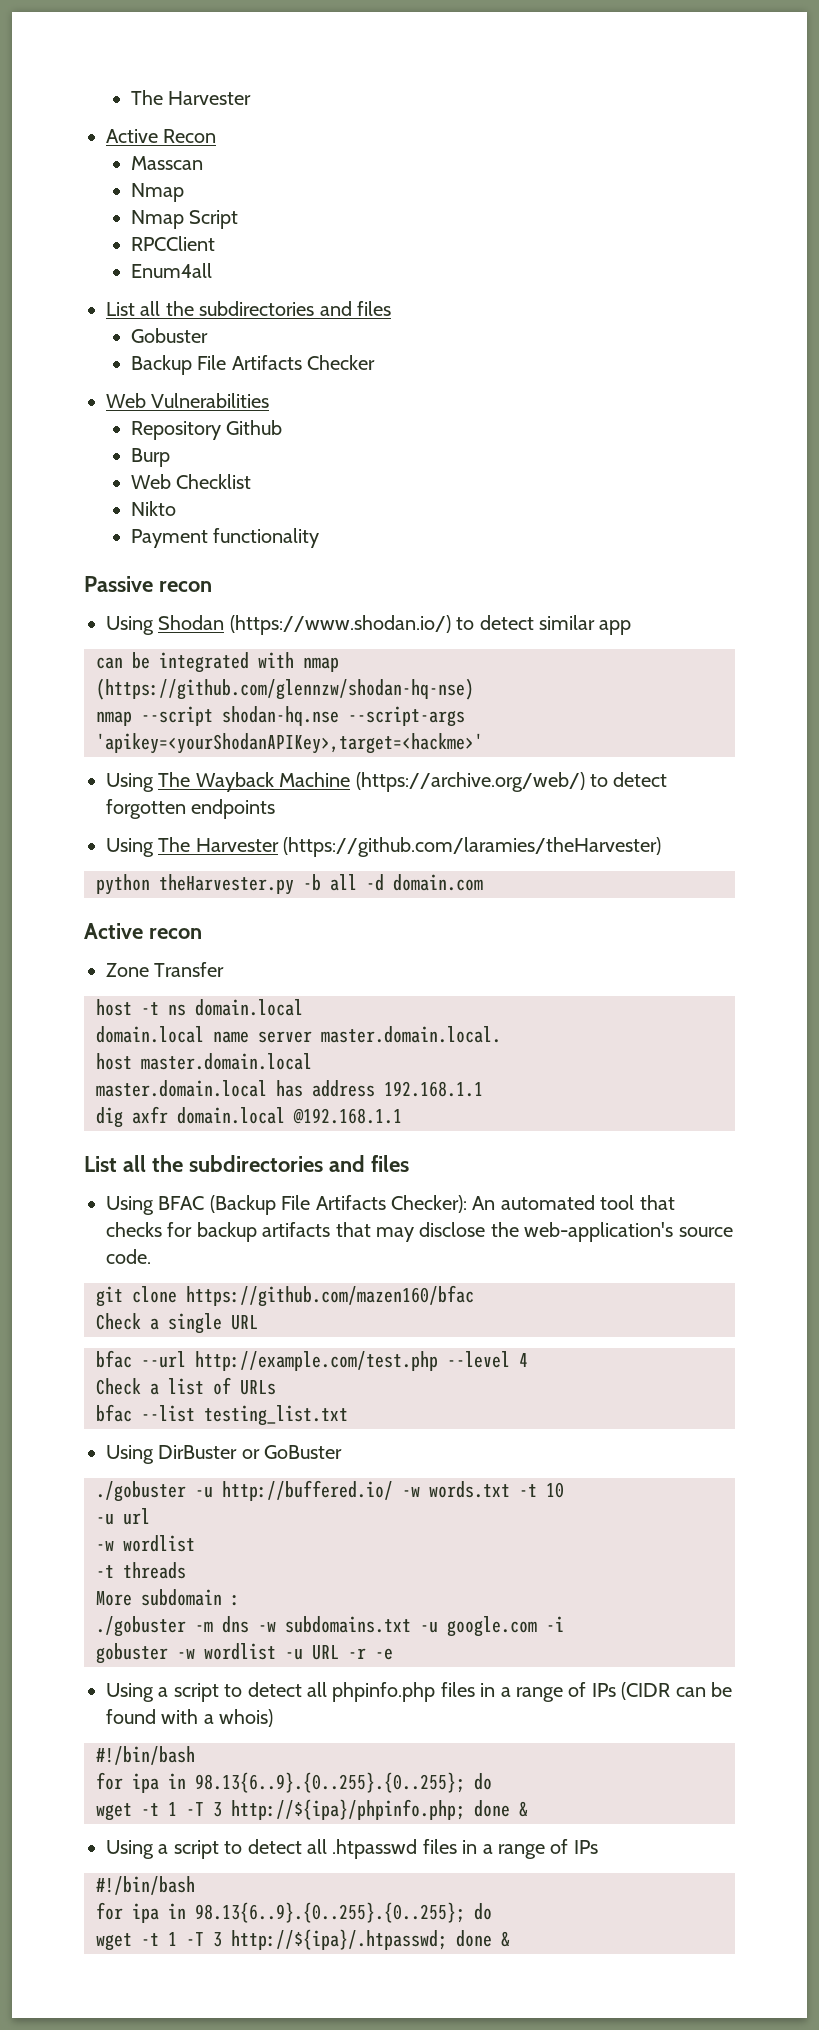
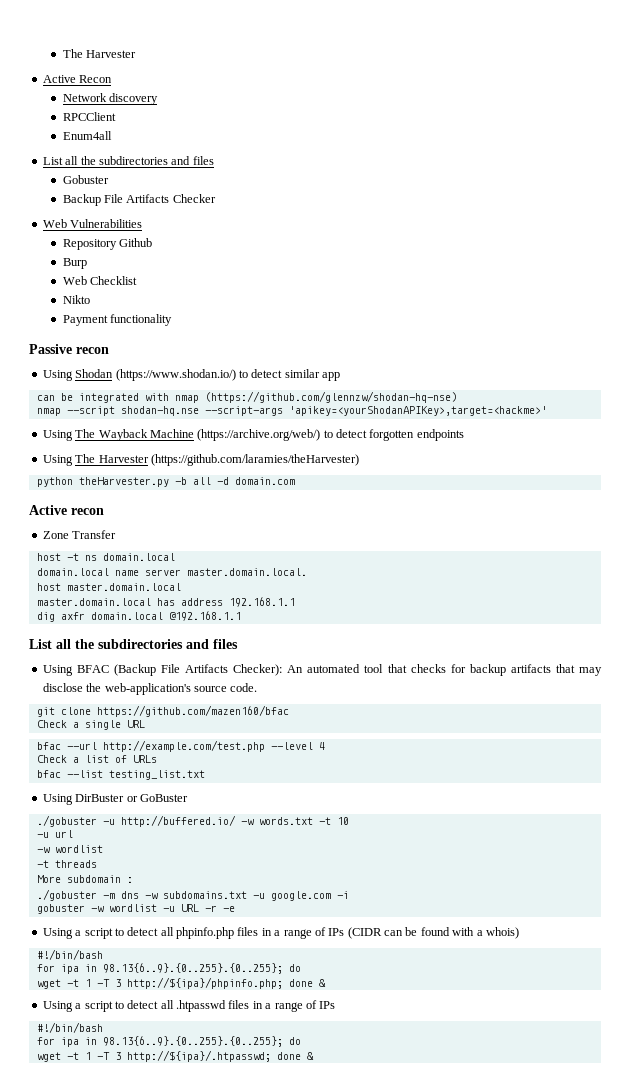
[131,156,204,170] [131,183,185,202] [131,210,239,229] Masscan // Nmap // Nmap Script -> [62,93,158,105] Network discovery

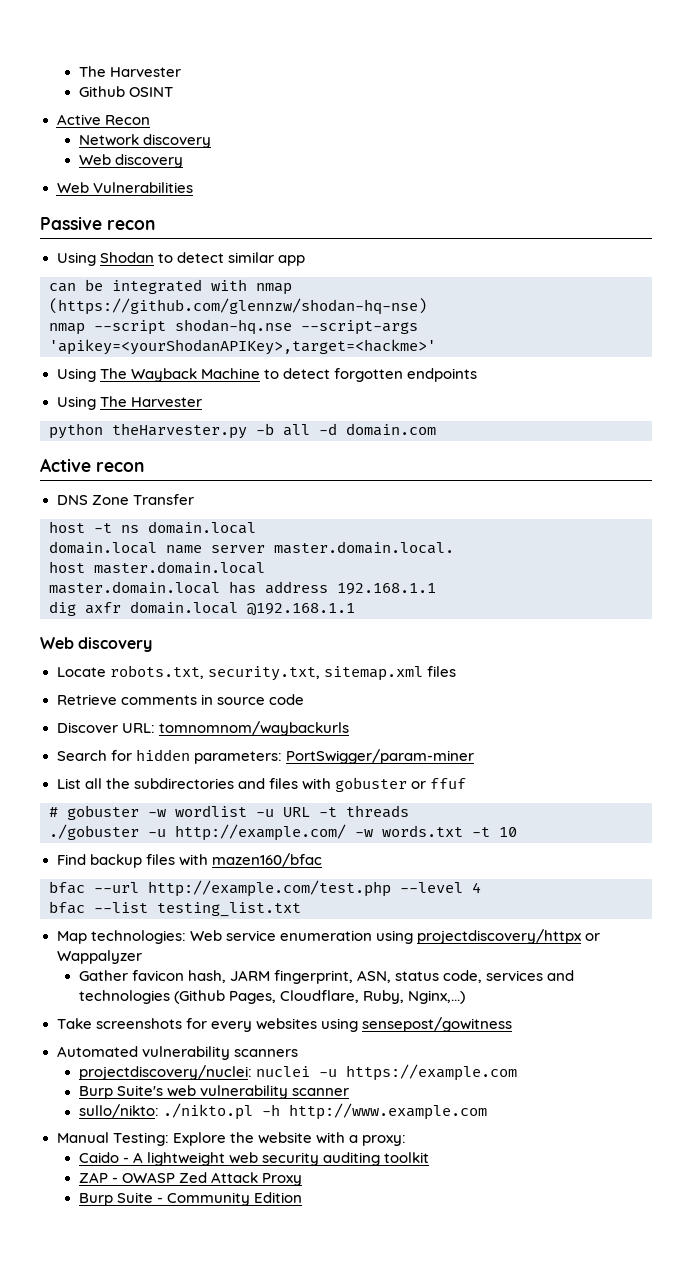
[62,49,136,58] The Harvester -> [78,66,181,77] [78,86,173,97] The Harvester // Github OSINT
[62,112,116,121] [62,131,112,140] [42,156,214,165] [62,175,109,184] [62,194,216,206] [42,219,143,228] [62,238,152,250] [62,258,87,269] [62,276,137,285] [62,295,90,304] [62,314,172,326] RPCClient // Enum4all // List all the subdirectories and files // Gobuster // Backup File Artifacts Checker // Web Vulnerabilities // Repository Github // Burp // Web Checklist // Nikto // Payment functionality -> [78,154,183,168] [56,182,193,193] Web discovery // Web Vulnerabilities
[115,369,236,381] (https://www.shodan.io/) -> (154, 257) none
[197,429,321,441] (https://archive.org/web/) -> (260, 373) none
[150,454,359,466] (https://github.com/laramies/theHarvester) -> (202, 402) none
(104, 511) none -> [56,495,88,505] DNS
[29,639,238,649] [42,664,602,676] [42,683,258,695] [36,705,289,717] [36,720,145,730] // List all the subdirectories and files // Using BFAC (Backup File Artifacts Checker): An automated tool that checks for backup artifacts that may disclose the web-application's source code. // git clone https://github.com/mazen160/bfac // Check a single URL -> [40,637,153,652] [56,665,456,681] [56,694,304,705] [56,721,349,736] [56,749,474,764] [56,777,466,792] [49,805,409,820] [49,824,517,841] [56,853,322,868] // Web discovery // Locate robots.txt, security.txt, sitemap.xml files // Retrieve comments in source code // Discover URL: tomnomnom/waybackurls // Search for hidden parameters: PortSwigger/param-miner // List all the subdirectories and files with gobuster or ffuf // # gobuster -w wordlist -u URL -t threads // ./gobuster -u http://example.com/ -w words.txt -t 10 // Find backup files with mazen160/bfac
[36,755,157,763] [36,770,205,780] [42,794,188,805] [36,815,349,827] [36,830,73,838] [36,845,103,853] [36,860,97,868] [36,875,133,883] [36,889,349,901] [36,904,235,914] [42,927,519,939] [36,949,103,960] [36,963,301,974] [36,977,326,989] [42,1000,336,1012] [36,1022,103,1033] [36,1036,301,1047] [36,1050,314,1062] Check a list of URLs // bfac --list testing_list.txt // Using DirBuster or GoBuster // ./gobuster -u http://buffered.io/ -w words.txt -t 10 // -u url // -w wordlist // -t threads // More subdomain : // ./gobuster -m dns -w subdomains.txt -u google.com -i // gobuster -w wordlist -u URL -r -e // Using a script to detect all phpinfo.php files in a range of IPs (CIDR can be found with a whois) // #!/bin/bash // for ipa in 98.13{6..9}.{0..255}.{0..255}; do // wget -t 1 -T 3 http://${ipa}/phpinfo.php; done & // Using a script to detect all .htpasswd files in a range of IPs // #!/bin/bash // for ipa in 98.13{6..9}.{0..255}.{0..255}; do // wget -t 1 -T 3 http://${ipa}/.htpasswd; done & -> [49,901,301,917] [56,929,600,944] [56,950,142,964] [78,970,575,984] [78,990,465,1004] [56,1017,512,1032] [56,1046,298,1060] [78,1064,517,1081] [78,1085,349,1099] [78,1103,487,1120] [56,1132,406,1146] [78,1152,429,1166] [78,1172,302,1186] [78,1192,302,1206] bfac --list testing_list.txt // Map technologies: Web service enumeration using projectdiscovery/httpx or Wappalyzer // Gather favicon hash, JARM fingerprint, ASN, status code, services and technologies (Github Pages, Cloudflare, Ruby, Nginx,...) // Take screenshots for every websites using sensepost/gowitness // Automated vulnerability scanners // projectdiscovery/nuclei: nuclei -u https://example.com // Burp Suite's web vulnerability scanner // sullo/nikto: ./nikto.pl -h http://www.example.com // Manual Testing: Explore the website with a proxy: // Caido - A lightweight web security auditing toolkit // ZAP - OWASP Zed Attack Proxy // Burp Suite - Community Edition

